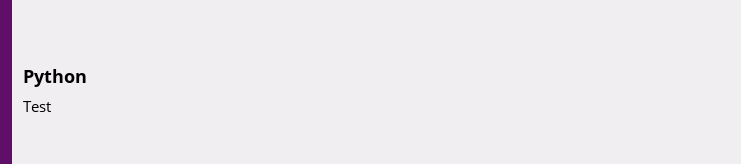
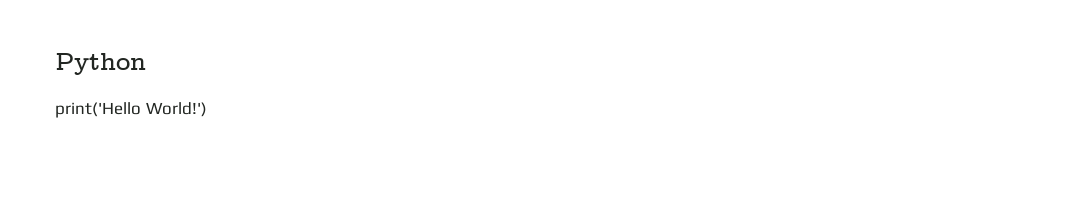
[23,101,51,112] Test -> [55,102,207,118] print('Hello World!')

